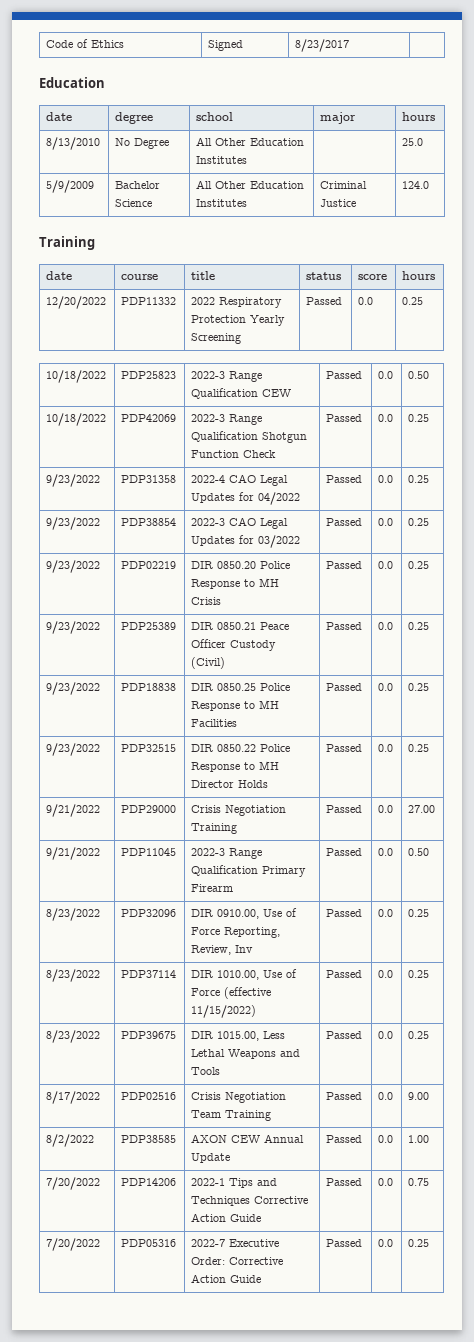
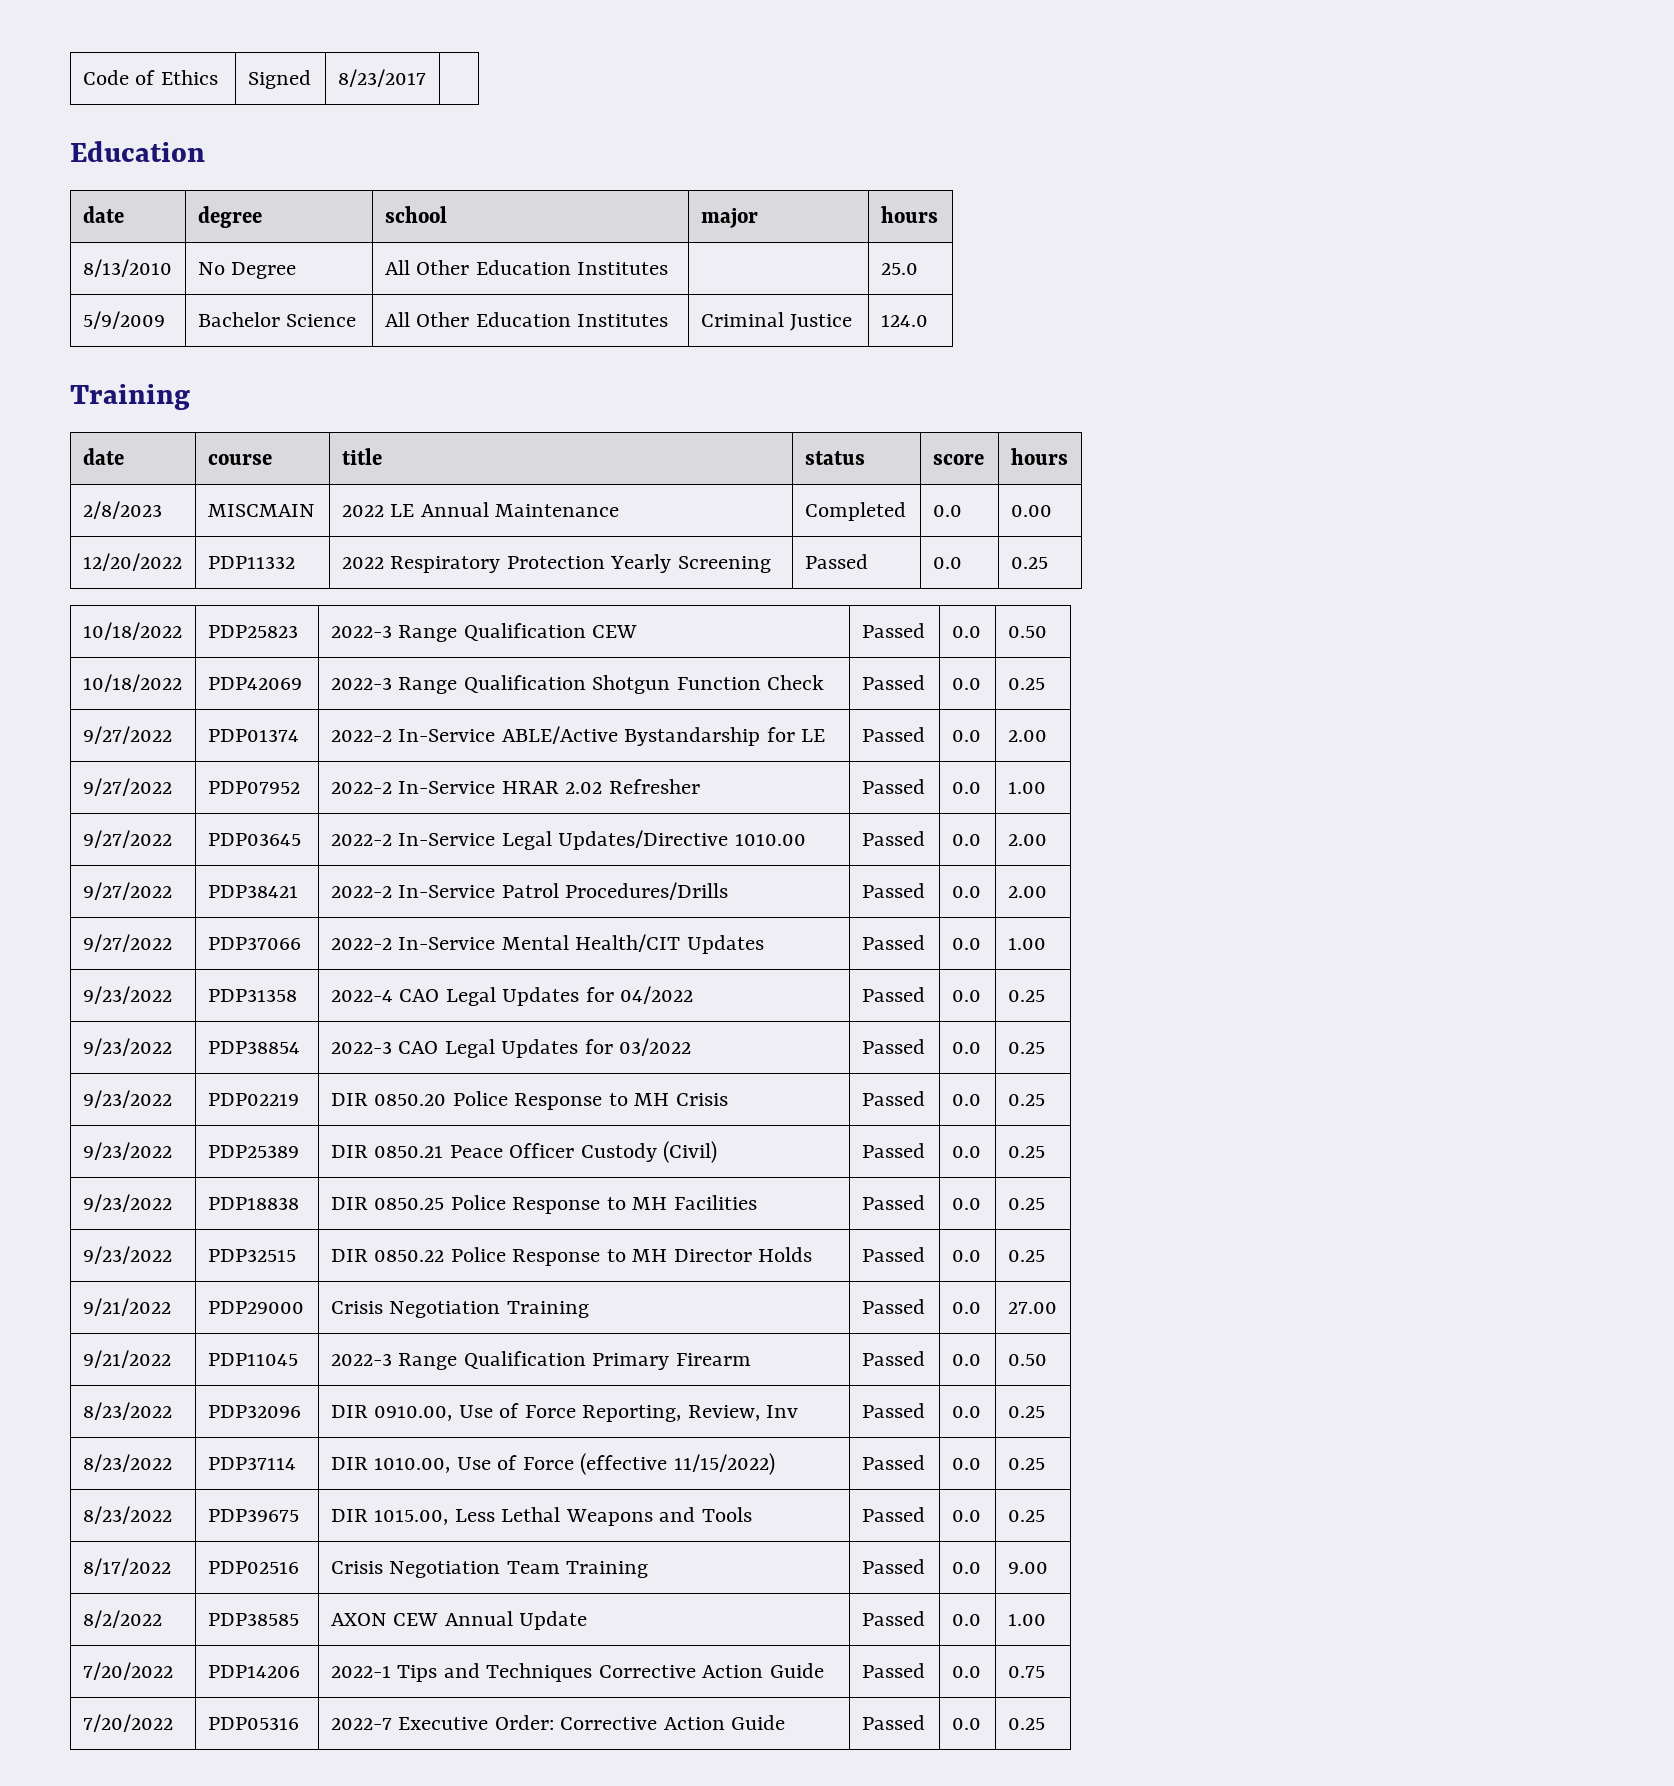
(436, 275) none -> [82,501,162,519] [207,504,315,517] [341,502,620,517] [804,502,906,521] [932,505,962,517] [1010,505,1052,517] // 2/8/2023 | MISCMAIN | 2022 LE Annual Maintenance | Completed | 0.0 | 0.00
(430, 418) none -> [82,726,172,744] [207,729,299,742] [330,726,826,746] [861,727,925,742] [951,730,981,742] [1007,730,1047,742] [82,778,172,796] [207,781,300,794] [330,779,700,794] [861,779,925,794] [951,782,981,794] [1007,782,1046,794] [82,830,172,848] [207,833,301,846] [330,830,806,850] [861,831,925,846] [951,834,981,846] [1007,834,1047,846] [82,882,172,900] [207,885,298,898] [330,882,729,900] [861,883,925,898] [951,886,981,898] [1007,886,1047,898] [82,934,172,952] [207,937,301,950] [330,934,764,954] [861,935,925,950] [951,938,981,950] [1007,938,1046,950] // 9/27/2022 | PDP01374 | 2022-2 In-Service ABLE/Active Bystandarship for LE | Passed | 0.0 | 2.00 // 9/27/2022 | PDP07952 | 2022-2 In-Service HRAR 2.02 Refresher | Passed | 0.0 | 1.00 // 9/27/2022 | PDP03645 | 2022-2 In-Service Legal Updates/Directive 1010.00 | Passed | 0.0 | 2.00 // 9/27/2022 | PDP38421 | 2022-2 In-Service Patrol Procedures/Drills | Passed | 0.0 | 2.00 // 9/27/2022 | PDP37066 | 2022-2 In-Service Mental Health/CIT Updates | Passed | 0.0 | 1.00

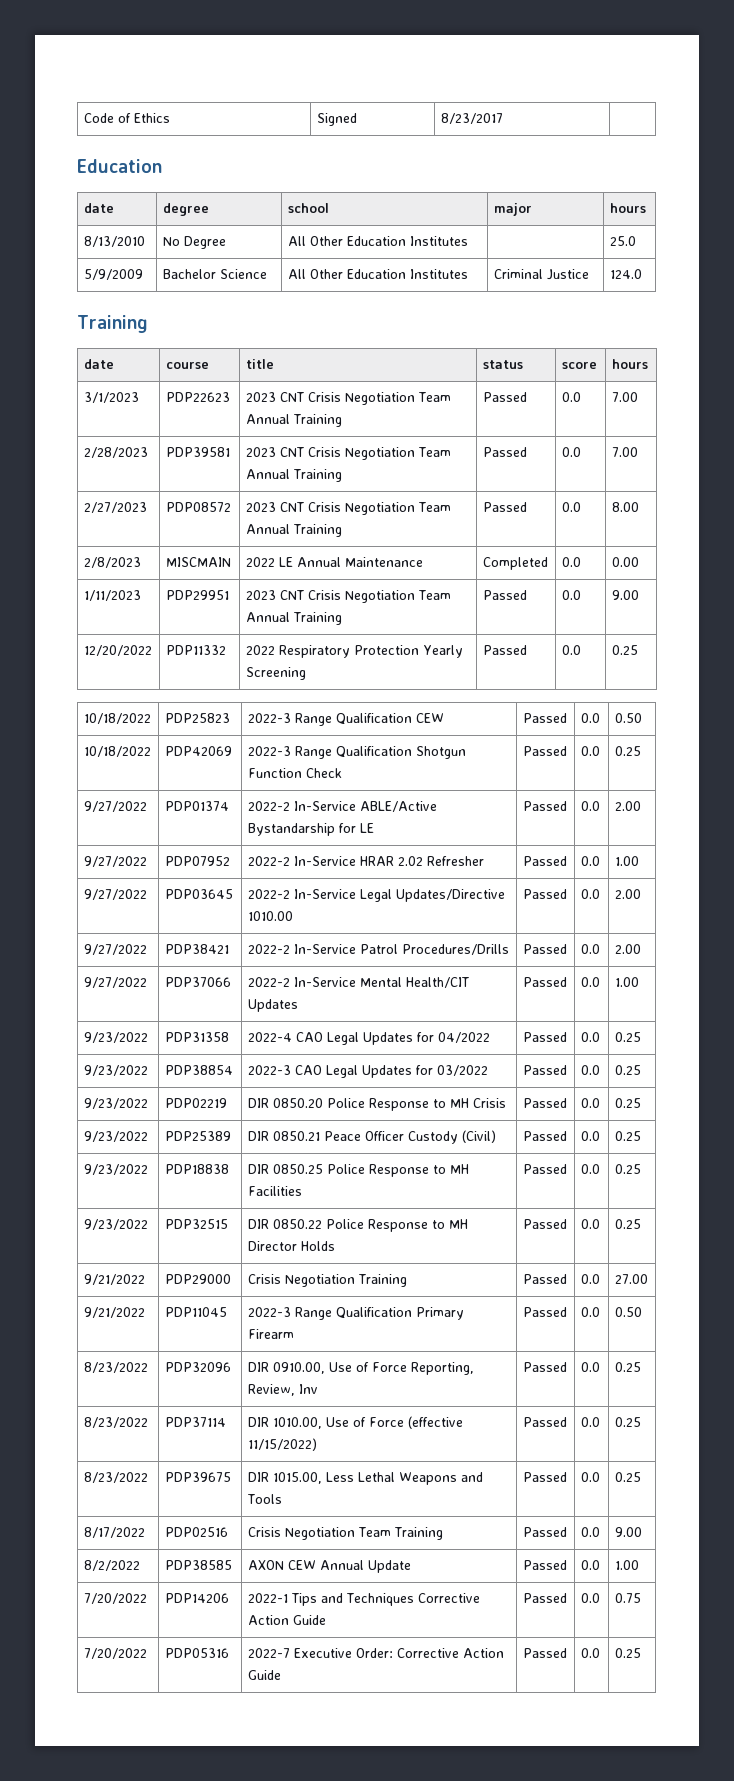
(1068, 456) none -> [83,392,139,403] [165,392,230,402] [245,392,451,405] [245,414,342,427] [482,392,527,402] [561,392,581,402] [611,392,638,402] [83,447,148,458] [165,447,230,457] [245,447,451,460] [245,469,342,482] [482,447,527,457] [561,447,581,457] [611,447,638,457] [83,502,147,513] [165,502,231,512] [245,502,451,515] [245,524,342,537] [482,502,527,512] [561,502,581,512] [611,502,639,512] // 3/1/2023 | PDP22623 | 2023 CNT Crisis Negotiation Team Annual Training | Passed | 0.0 | 7.00 // 2/28/2023 | PDP39581 | 2023 CNT Crisis Negotiation Team Annual Training | Passed | 0.0 | 7.00 // 2/27/2023 | PDP08572 | 2023 CNT Crisis Negotiation Team Annual Training | Passed | 0.0 | 8.00
(1052, 511) none -> [83,590,141,601] [165,590,229,600] [245,590,451,603] [245,612,342,625] [482,590,527,600] [561,590,581,600] [611,590,639,600] // 1/11/2023 | PDP29951 | 2023 CNT Crisis Negotiation Team Annual Training | Passed | 0.0 | 9.00

